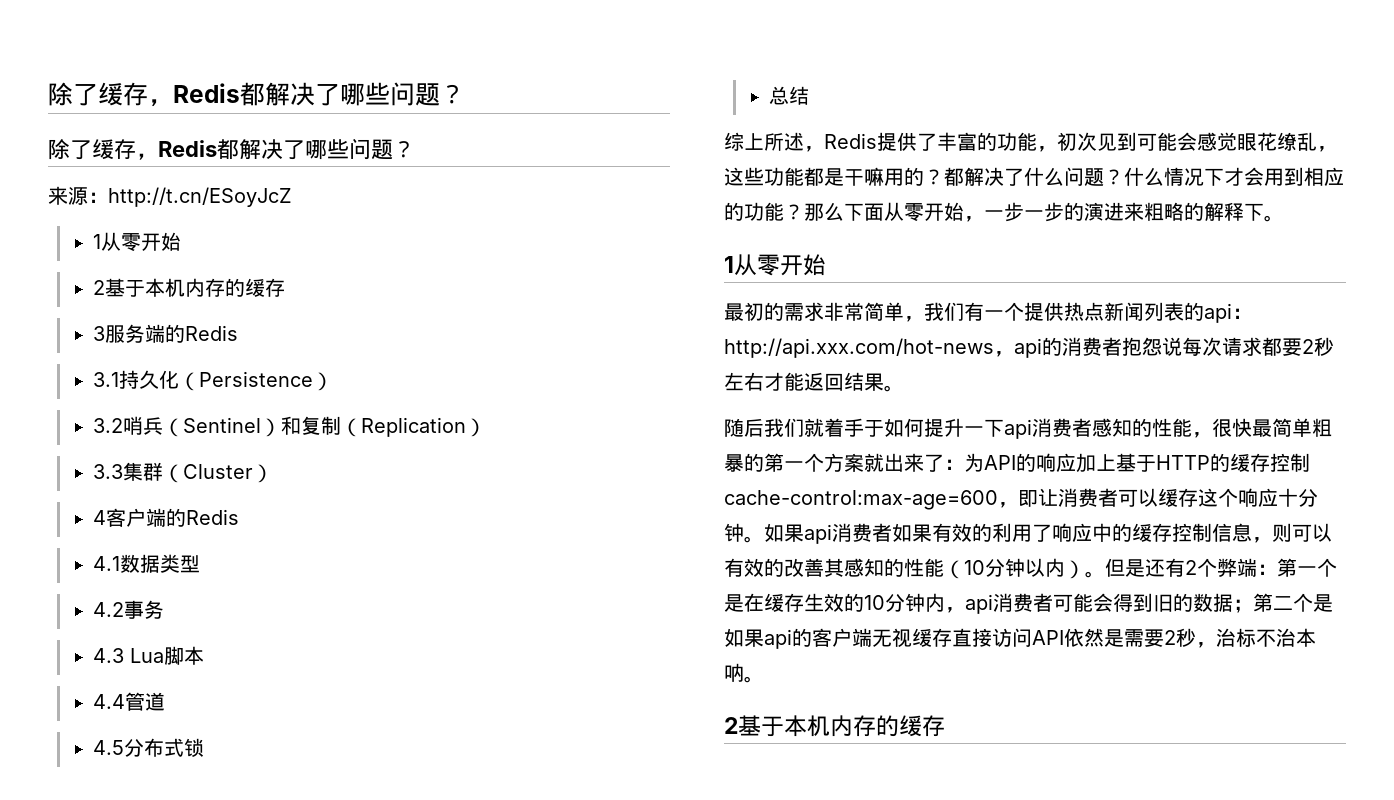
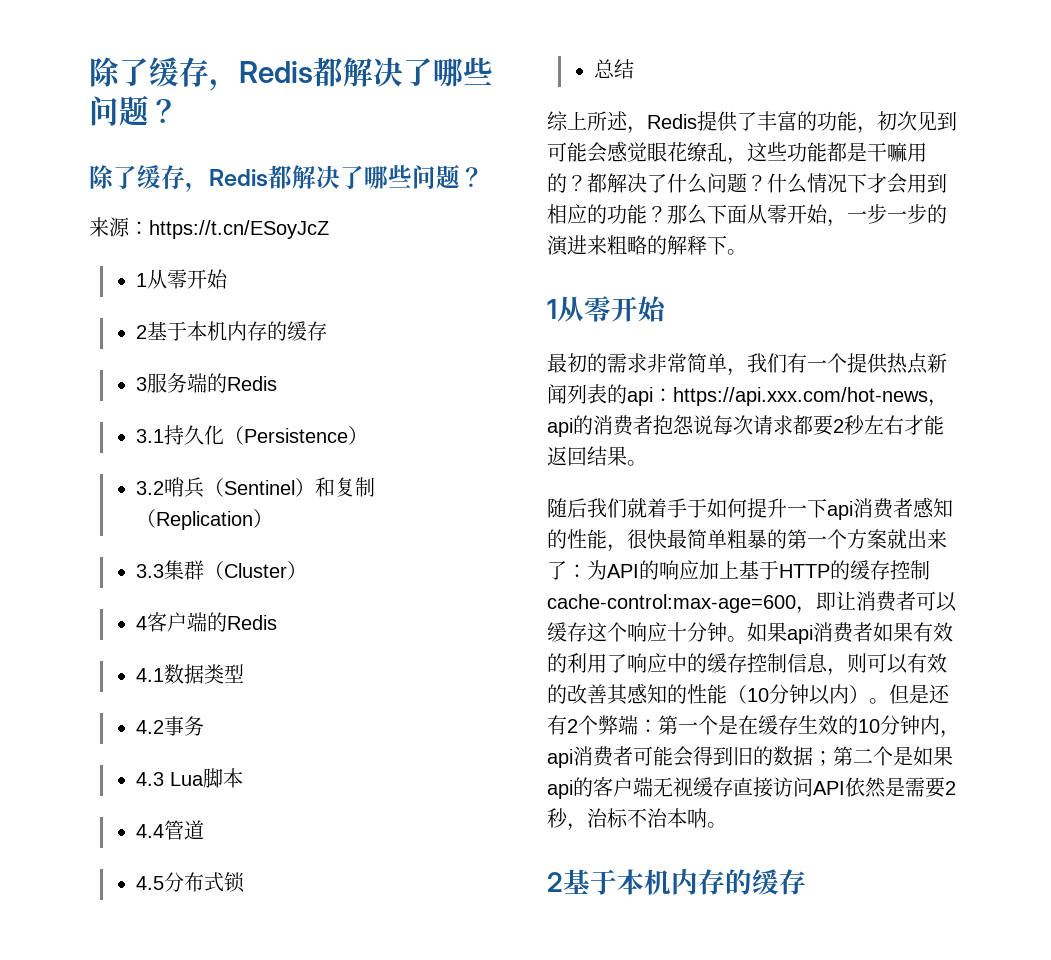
[108,187,292,207] http://t.cn/ESoyJcZ -> [149,220,329,239] https://t.cn/ESoyJcZ
[724,338,994,358] http://api.xxx.com/hot-news -> [673,387,928,406] https://api.xxx.com/hot-news

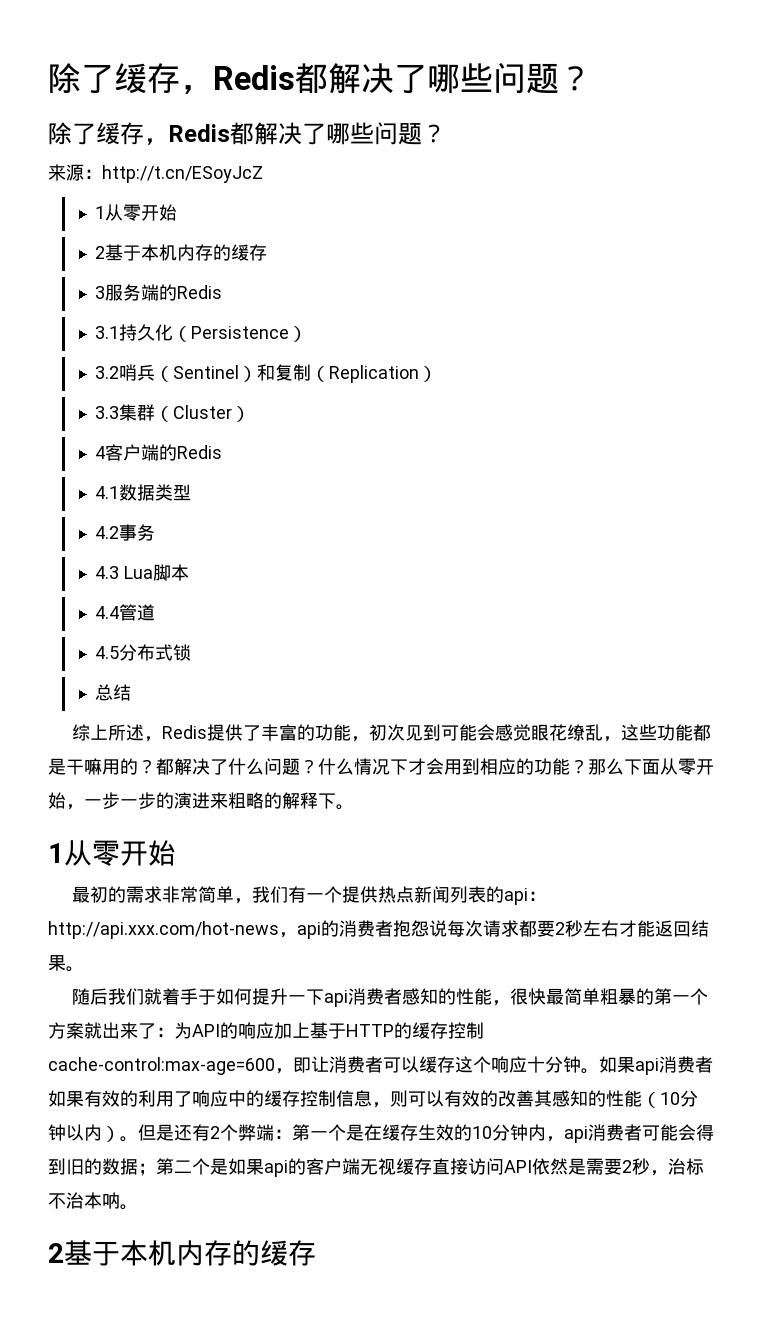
[149,220,329,239] https://t.cn/ESoyJcZ -> [102,165,263,183] http://t.cn/ESoyJcZ
[673,387,928,406] https://api.xxx.com/hot-news -> [48,921,279,939] http://api.xxx.com/hot-news

